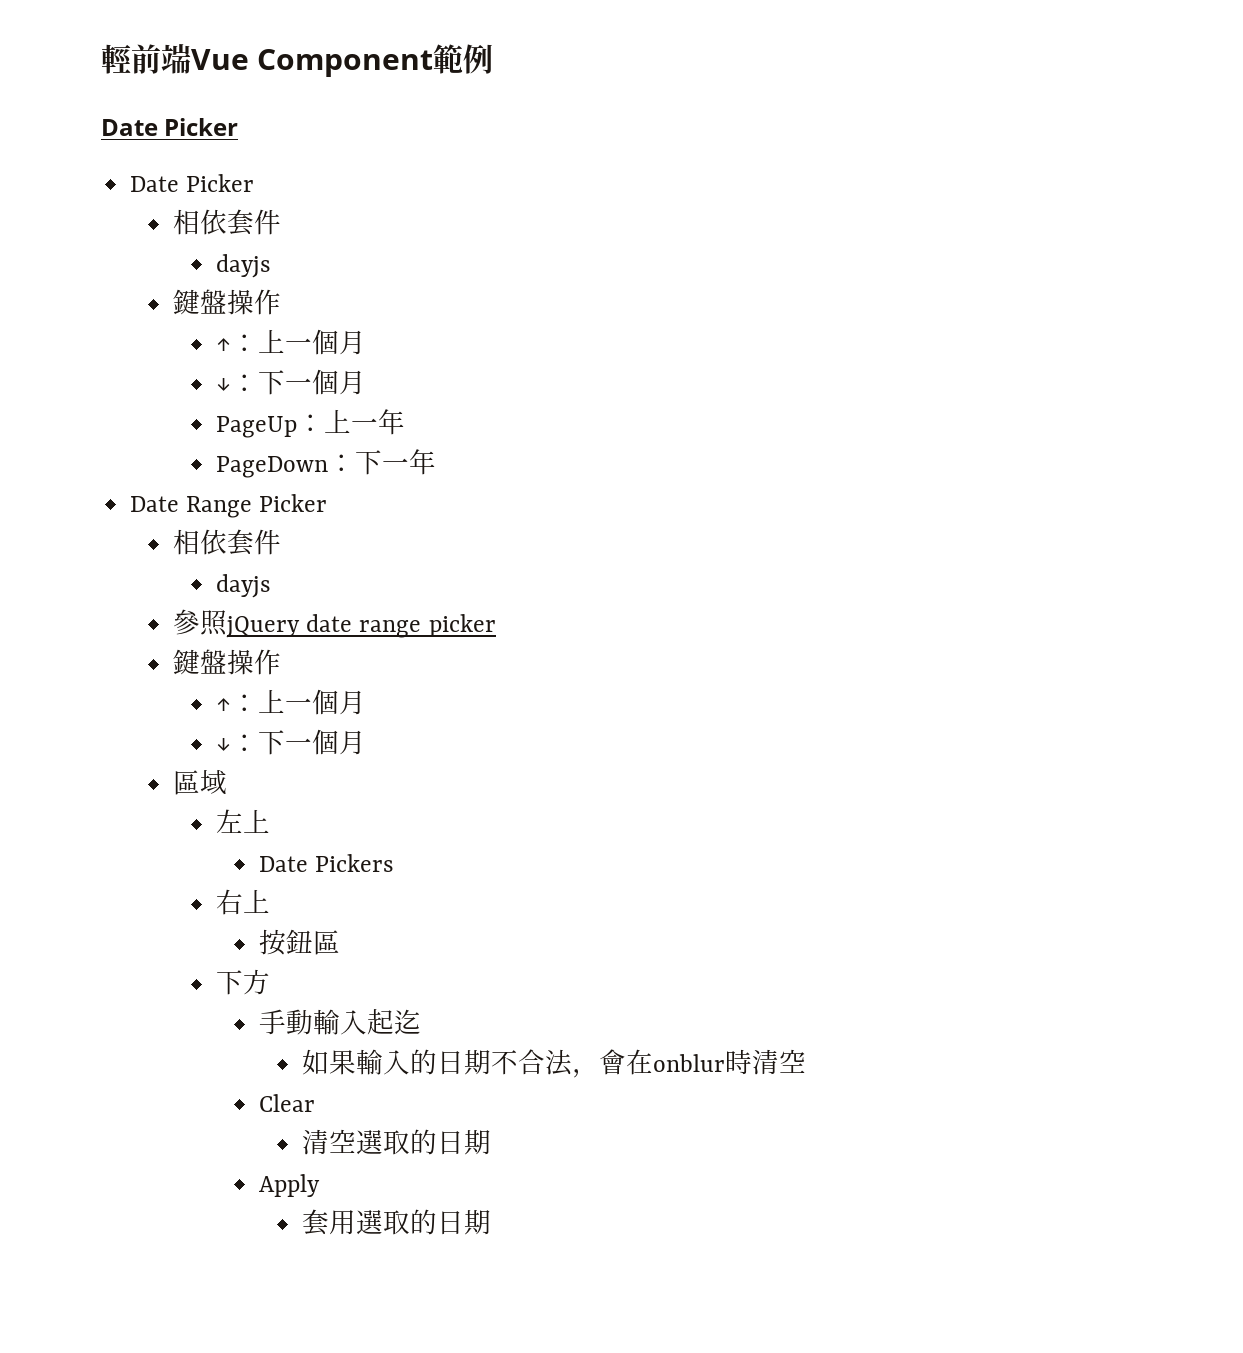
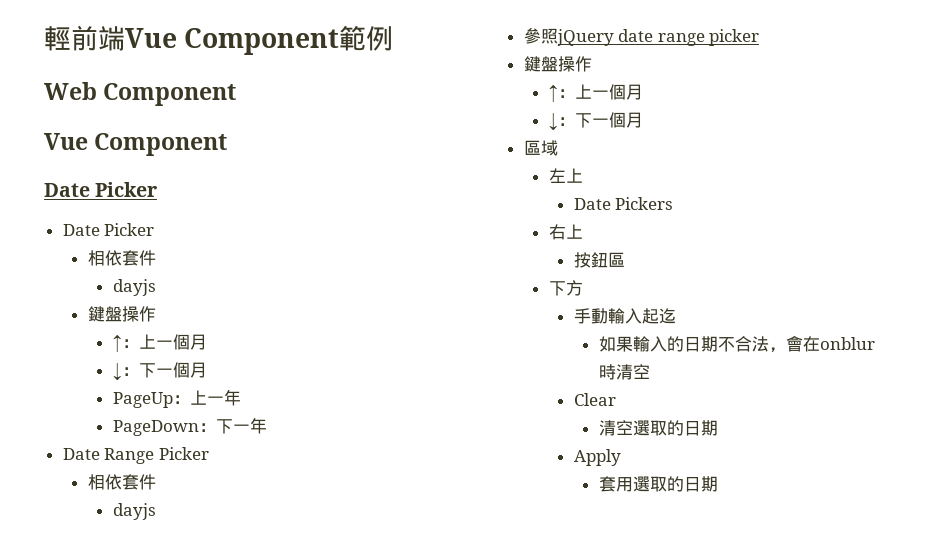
(494, 59) none -> [44,82,237,106] [44,133,228,156] // Web Component // Vue Component

